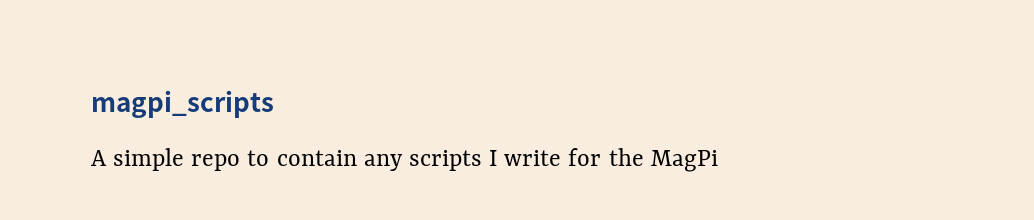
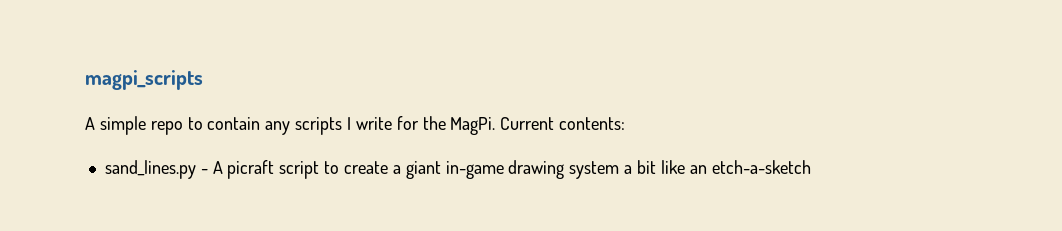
[650,150,718,172] MagPi -> [450,117,626,135] [104,160,811,179] MagPi. Current contents: // sand_lines.py - A picraft script to create a giant in-game drawing system a bit like an etch-a-sketch

